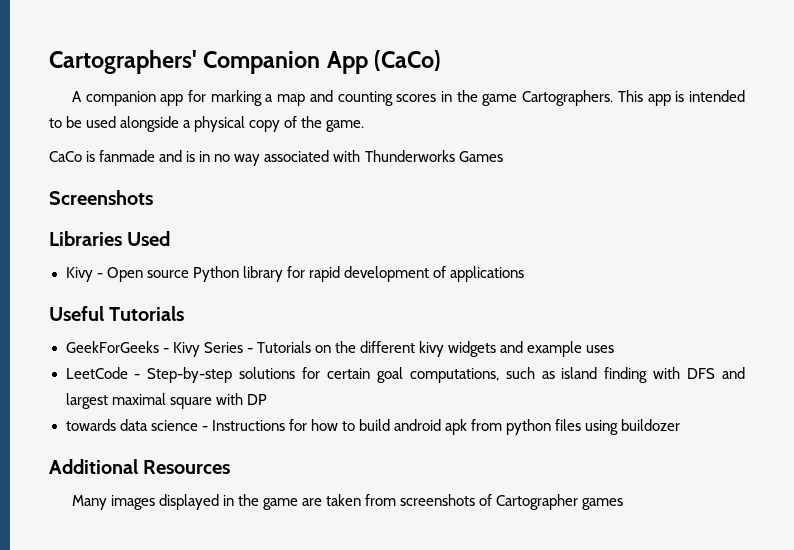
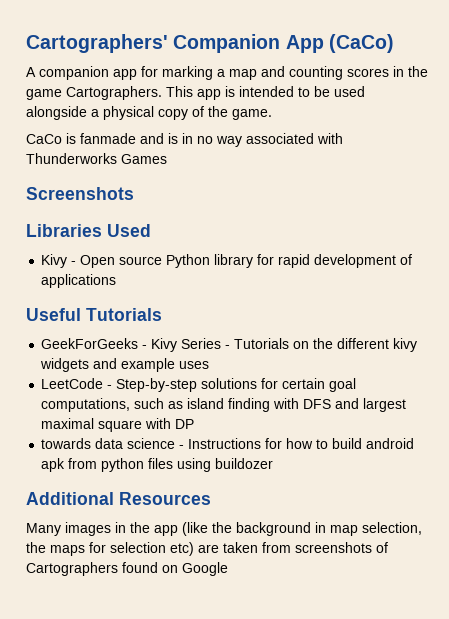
[158,494,299,510] displayed in the game -> [115,522,422,536] [26,542,194,556] in the app (like the background in map selection, the maps for selection etc)
[496,494,624,510] Cartographer games -> [26,562,228,576] Cartographers found on Google

